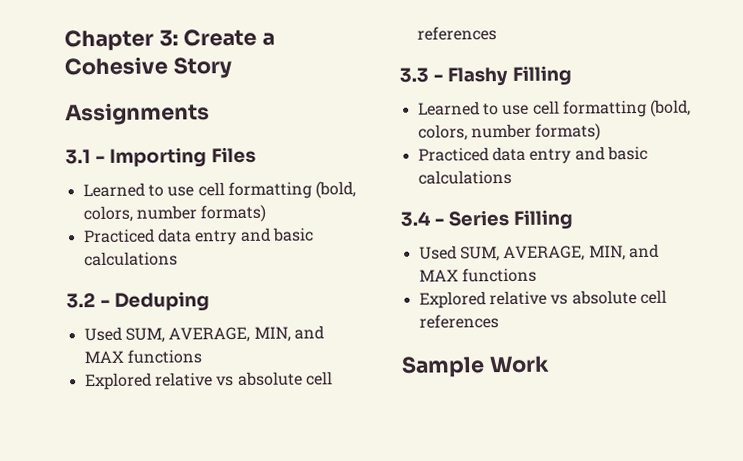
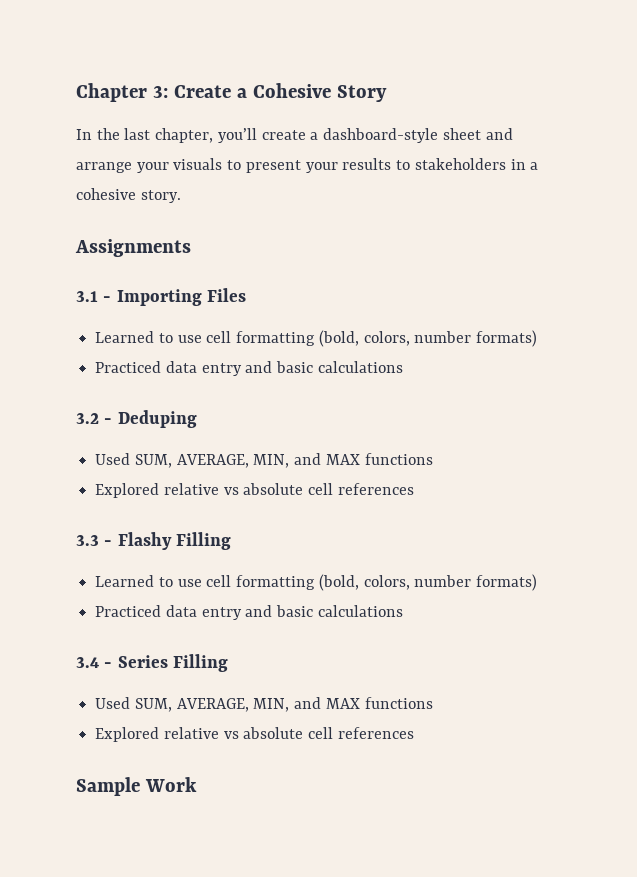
(232, 68) none -> [76,128,513,143] [76,158,539,173] [76,188,181,203] // In the last chapter, you’ll create a dashboard-style sheet and arrange your visuals to present your results to stakeholders in a cohesive story.

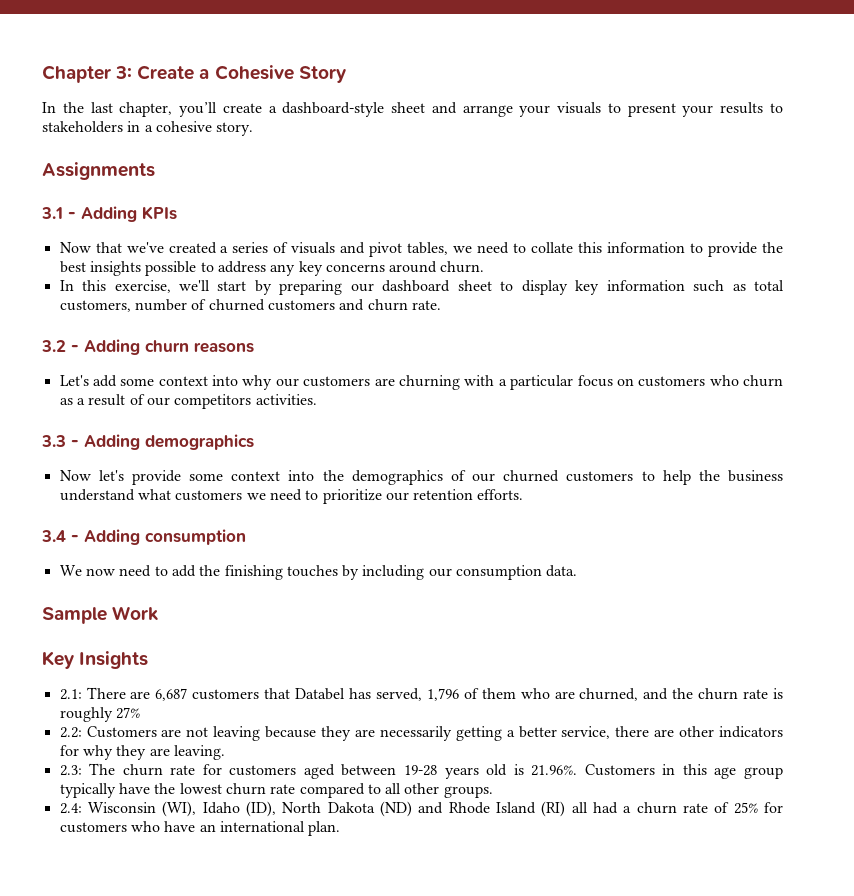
[116,288,246,306] [95,330,538,347] [95,361,403,376] [76,410,197,428] [95,453,433,468] [95,483,414,498] [76,532,231,550] [95,574,538,591] [95,605,403,620] [76,654,228,672] [95,697,433,712] [95,727,414,742] [76,777,197,796] Importing Files // Learned to use cell formatting (bold, colors, number formats) // Practiced data entry and basic calculations // 3.2 - Deduping // Used SUM, AVERAGE, MIN, and MAX functions // Explored relative vs absolute cell references // 3.3 - Flashy Filling // Learned to use cell formatting (bold, colors, number formats) // Practiced data entry and basic calculations // 3.4 - Series Filling // Used SUM, AVERAGE, MIN, and MAX functions // Explored relative vs absolute cell references // Sample Work -> [81,206,177,222] [59,242,783,257] [59,261,485,276] [59,280,784,295] [59,299,441,312] [41,339,254,355] [59,375,783,390] [59,394,317,409] [41,434,254,450] [59,470,783,485] [59,489,524,504] [41,529,246,545] [59,565,578,580] [42,606,159,624] [42,651,149,669] [59,687,783,701] [59,707,140,722] [59,726,783,741] [59,745,225,760] [59,763,783,779] [59,783,493,798] [59,801,783,817] [59,821,341,836] Adding KPIs // Now that we've created a series of visuals and pivot tables, we need to collate this information to provide the best insights possible to address any key concerns around churn. // In this exercise, we'll start by preparing our dashboard sheet to display key information such as total customers, number of churned customers and churn rate. // 3.2 - Adding churn reasons // Let's add some context into why our customers are churning with a particular focus on customers who churn as a result of our competitors activities. // 3.3 - Adding demographics // Now let's provide some context into the demographics of our churned customers to help the business understand what customers we need to prioritize our retention efforts. // 3.4 - Adding consumption // We now need to add the finishing touches by including our consumption data. // Sample Work // Key Insights // 2.1: There are 6,687 customers that Databel has served, 1,796 of them who are churned, and the churn rate is roughly 27% // 2.2: Customers are not leaving because they are necessarily getting a better service, there are other indicators for why they are leaving. // 2.3: The churn rate for customers aged between 19-28 years old is 21.96%. Customers in this age group typically have the lowest churn rate compared to all other groups. // 2.4: Wisconsin (WI), Idaho (ID), North Dakota (ND) and Rhode Island (RI) all had a churn rate of 25% for customers who have an international plan.

